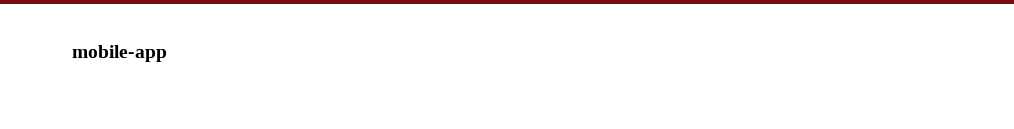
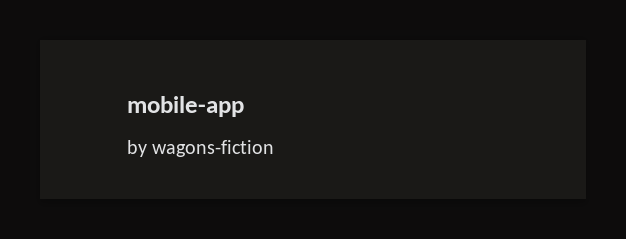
(167, 53) none -> [127,140,275,157] // by wagons-fiction

